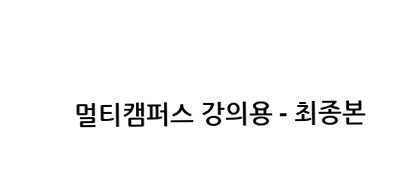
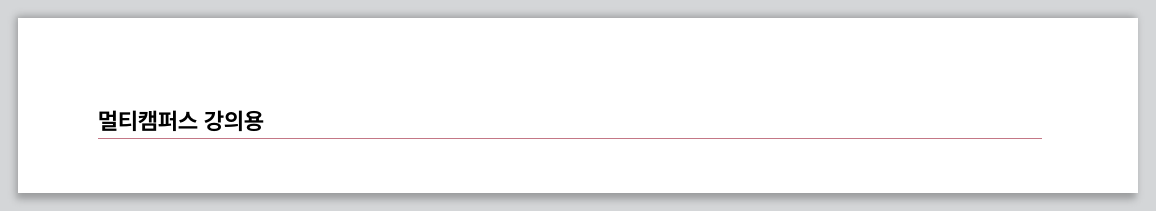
[279,100,367,126] - 최종본 -> (265, 121) none

